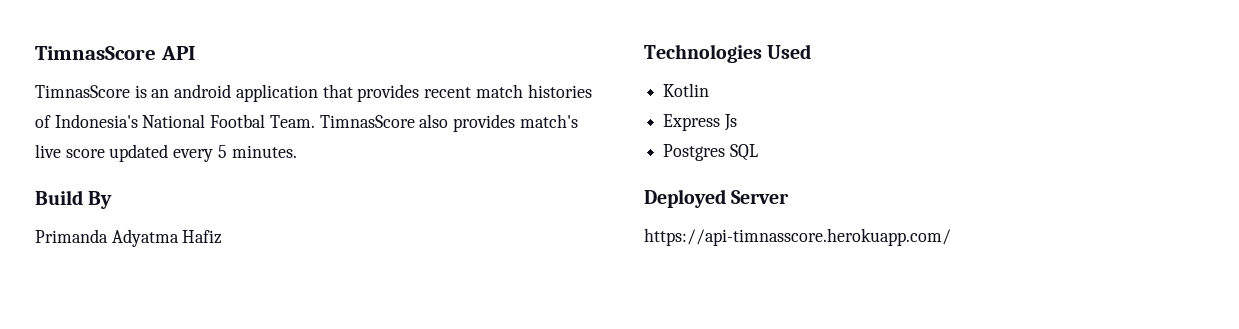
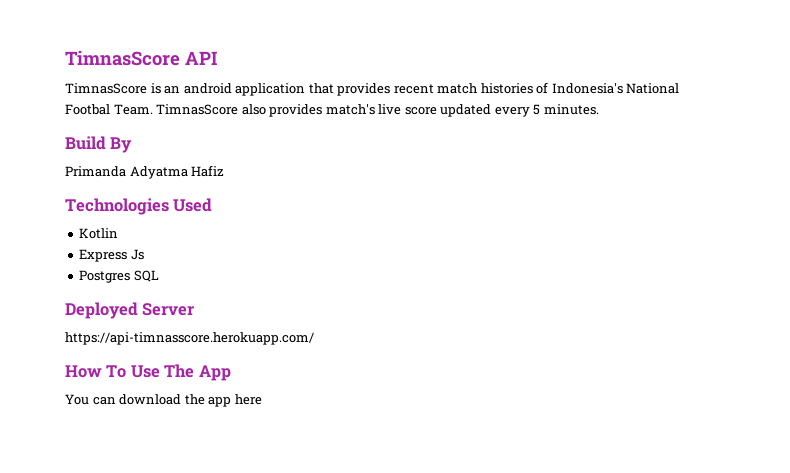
(951, 237) none -> [65,364,231,381] [65,394,262,407] // How To Use The App // You can download the app here

